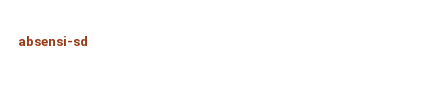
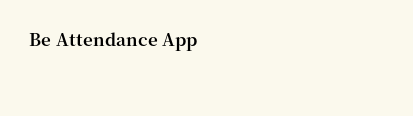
[18,36,88,46] absensi-sd -> [29,32,198,51] Be Attendance App

